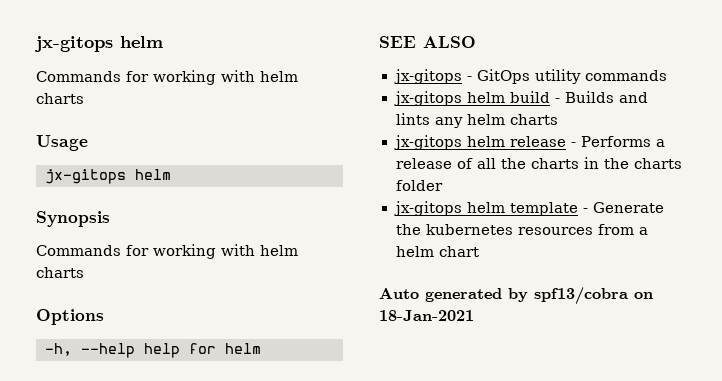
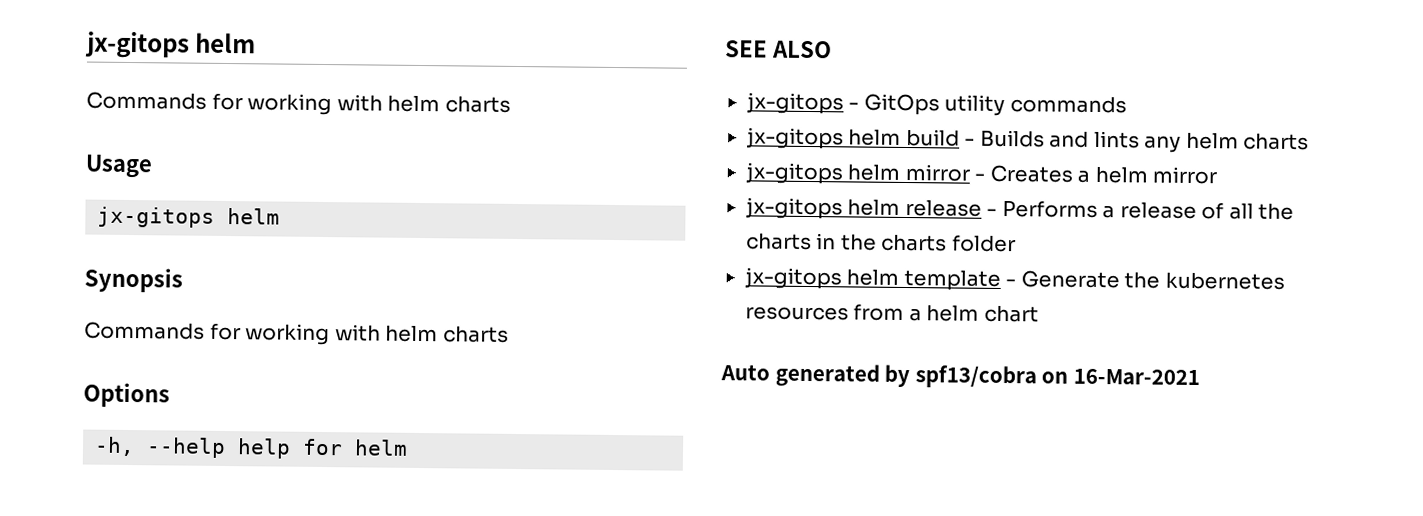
(558, 119) none -> [744,162,1218,185] // jx-gitops helm mirror - Creates a helm mirror
[379,310,474,321] 18-Jan-2021 -> [1072,368,1200,386] 16-Mar-2021

